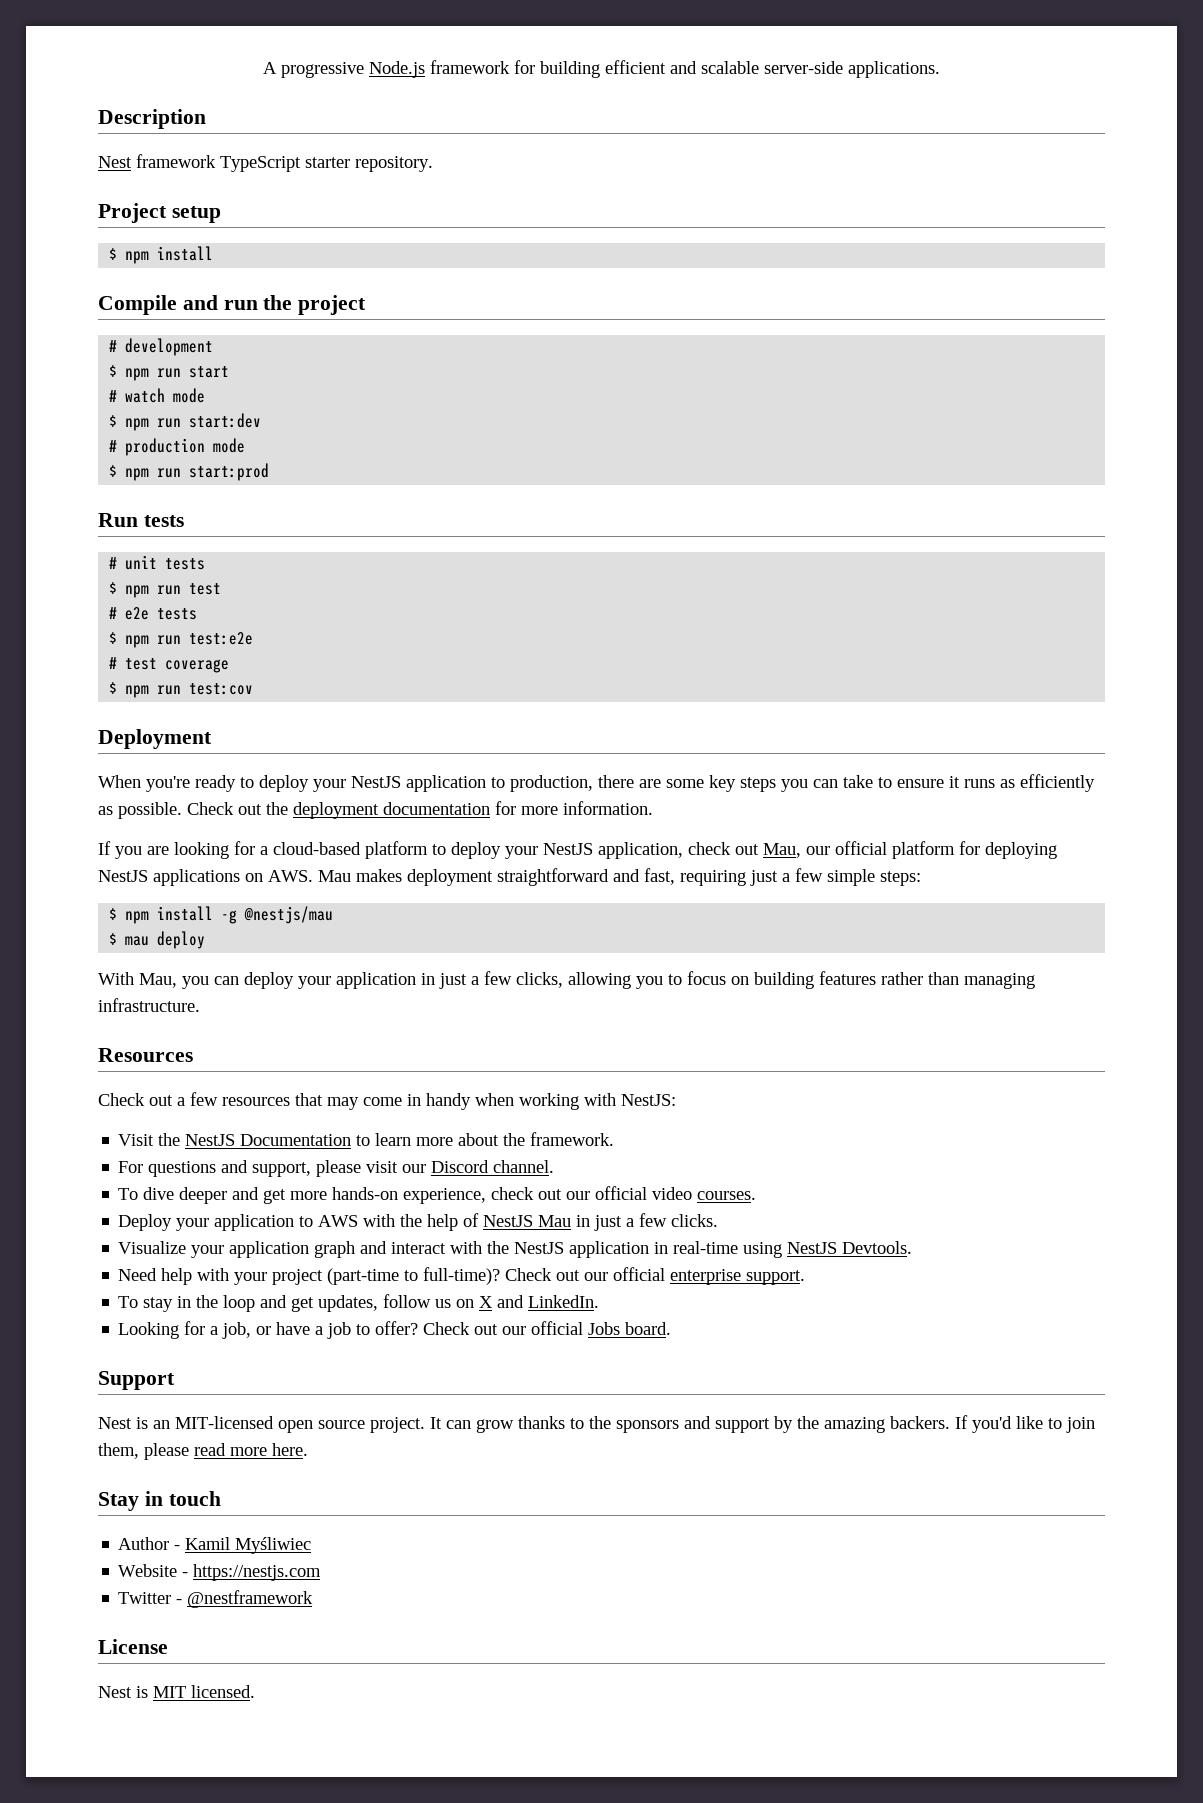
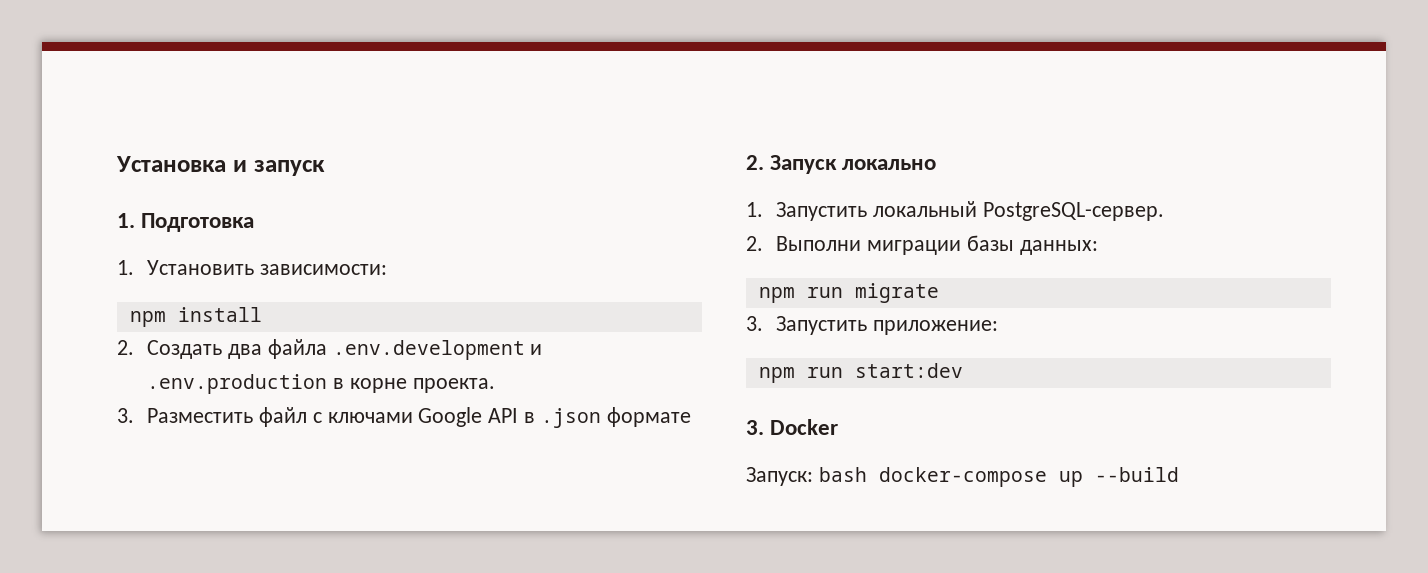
[263,60,940,78] [98,109,206,129] [98,154,433,172] [98,203,221,223] [109,246,214,264] [98,295,367,315] [109,338,214,356] [109,365,230,381] [109,388,206,403] [109,413,262,431] [109,438,246,456] [109,463,270,481] [98,513,184,527] [109,555,206,570] [109,582,222,598] [109,607,198,620] [109,632,254,648] [109,657,230,673] [109,682,254,698] [98,729,212,749] [98,774,1095,792] [98,801,653,819] [98,841,1057,859] [98,868,921,886] [109,906,334,924] [109,931,206,949] [98,971,1035,989] [98,998,200,1012] [98,1048,193,1062] [98,1092,676,1110] [118,1132,615,1146] [118,1160,555,1177] [118,1186,757,1204] [118,1213,719,1231] [118,1241,913,1258] [118,1267,806,1285] [118,1294,600,1312] [118,1321,672,1339] [98,1371,175,1390] [98,1415,1095,1433] [98,1443,308,1460] [98,1491,221,1511] [118,1537,312,1554] [118,1564,322,1581] [118,1590,314,1608] [98,1639,168,1654] [98,1685,255,1698] A progressive Node.js framework for building efficient and scalable server-side applications. // Description // Nest framework TypeScript starter repository. // Project setup // $ npm install // Compile and run the project // # development // $ npm run start // # watch mode // $ npm run start:dev // # production mode // $ npm run start:prod // Run tests // # unit tests // $ npm run test // # e2e tests // $ npm run test:e2e // # test coverage // $ npm run test:cov // Deployment // When you're ready to deploy your NestJS application to production, there are some key steps you can take to ensure it runs as efficiently as possible. Check out the deployment documentation for more information. // If you are looking for a cloud-based platform to deploy your NestJS application, check out Mau, our official platform for deploying NestJS applications on AWS. Mau makes deployment straightforward and fast, requiring just a few simple steps: // $ npm install -g @nestjs/mau // $ mau deploy // With Mau, you can deploy your application in just a few clicks, allowing you to focus on building features rather than managing infrastructure. // Resources // Check out a few resources that may come in handy when working with NestJS: // Visit the NestJS Documentation to learn more about the framework. // For questions and support, please visit our Discord channel. // To dive deeper and get more hands-on experience, check out our official video courses. // Deploy your application to AWS with the help of NestJS Mau in just a few clicks. // Visualize your application graph and interact with the NestJS application in real-time using NestJS Devtools. // Need help with your project (part-time to full-time)? Check out our official enterprise support. // To stay in the loop and get updates, follow us on X and LinkedIn. // Looking for a job, or have a job to offer? Check out our official Jobs board. // Support // Nest is an MIT-licensed open source project. It can grow thanks to the sponsors and support by the amazing backers. If you'd like to join them, please read more here. // Stay in touch // Author - Kamil Myśliwiec // Website - https://nestjs.com // Twitter - @nestframework // License // Nest is MIT licensed. -> [116,156,325,176] [117,213,255,232] [117,260,387,275] [129,307,262,327] [117,339,543,360] [147,374,495,394] [117,407,691,428] [746,155,937,174] [746,201,1164,221] [746,235,1098,255] [758,283,939,303] [746,316,998,335] [758,363,963,383] [746,419,839,435] [746,467,1179,487] Установка и запуск // 1. Подготовка // 1. Установить зависимости: // npm install // 2. Создать два файла .env.development и .env.production в корне проекта. // 3. Разместить файл с ключами Google API в .json формате // 2. Запуск локально // 1. Запустить локальный PostgreSQL-сервер. // 2. Выполни миграции базы данных: // npm run migrate // 3. Запустить приложение: // npm run start:dev // 3. Docker // Запуск: bash docker-compose up --build

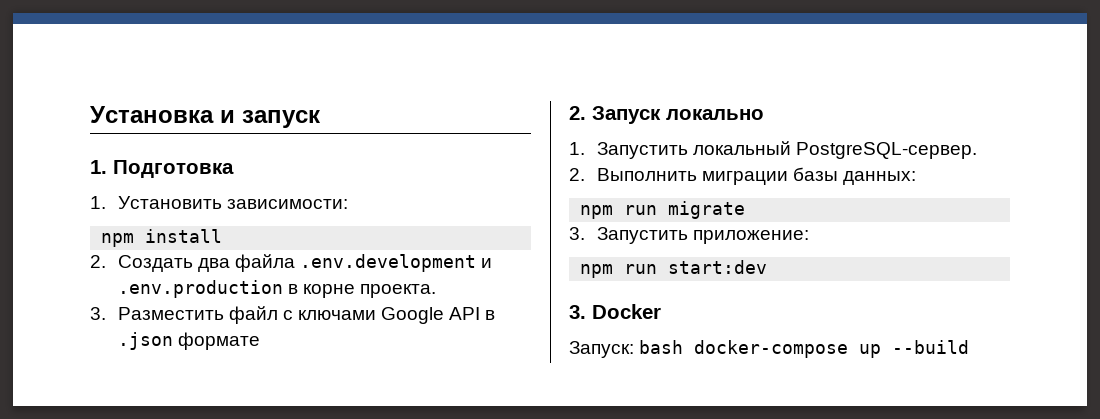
[776,236,862,251] Выполни -> [596,168,697,181] Выполнить

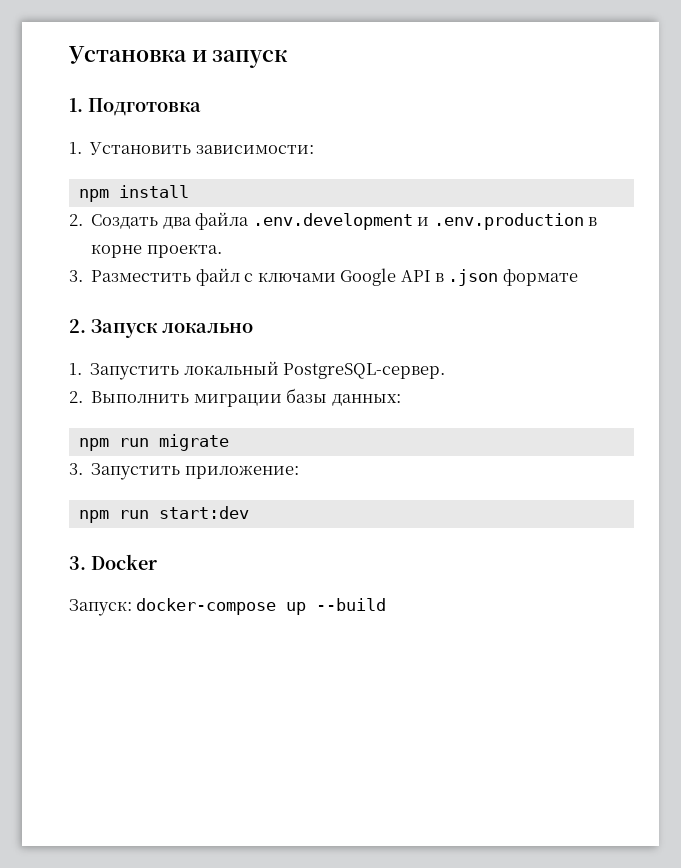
[639,340,684,354] bash -> (132, 607) none

